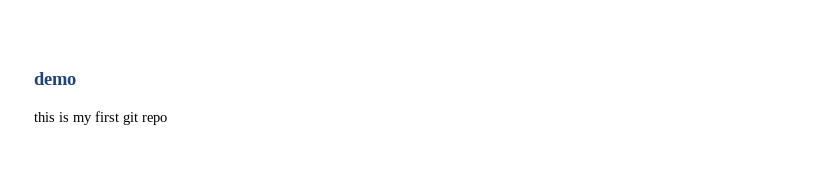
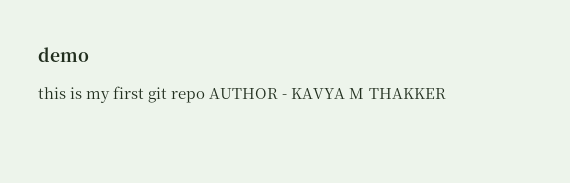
(167, 120) none -> [209,88,446,99] AUTHOR - KAVYA M THAKKER

